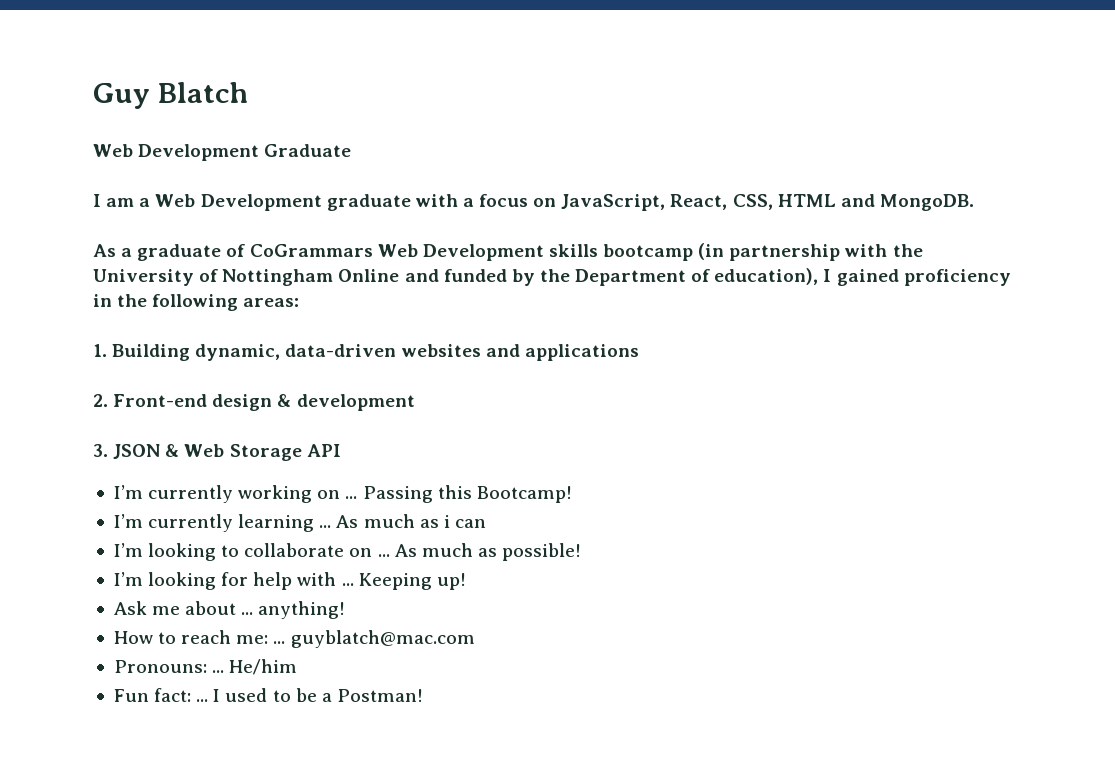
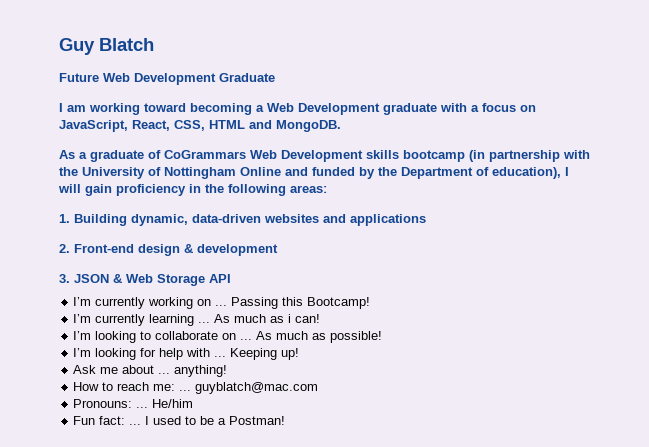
(248, 92) none -> [59,73,99,82] Future
(135, 202) none -> [89,103,252,115] working toward becoming
[836,269,899,286] gained -> [58,184,112,196] will gain
[454,519,486,528] can -> [295,314,321,323] can!

